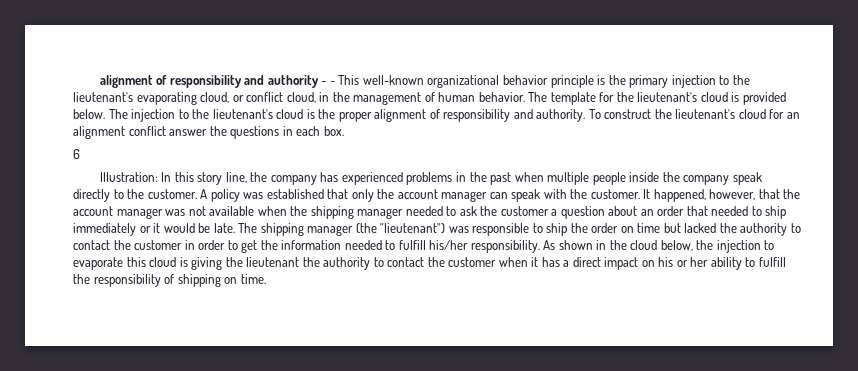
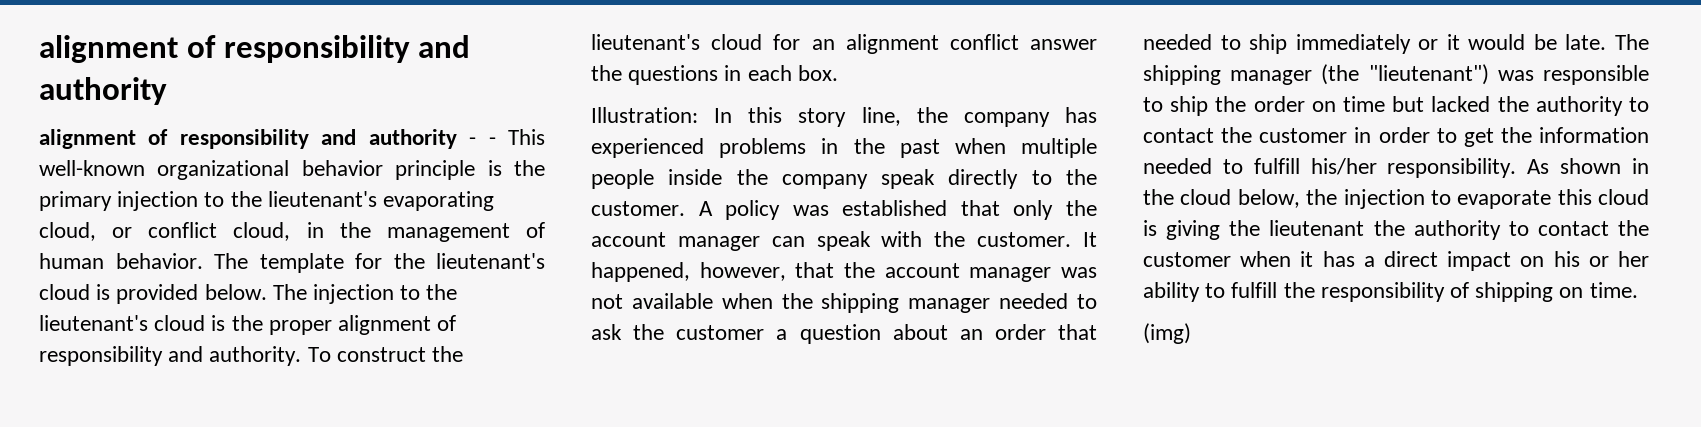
[99,75,319,88] alignment of responsibility and authority -> [39,35,471,63] [39,77,167,105] [39,129,457,149] alignment of responsibility and authority // alignment of responsibility and authority
[73,149,80,159] // 6 -> (838, 73) none
(266, 279) none -> [1143,323,1191,344] // (img)

